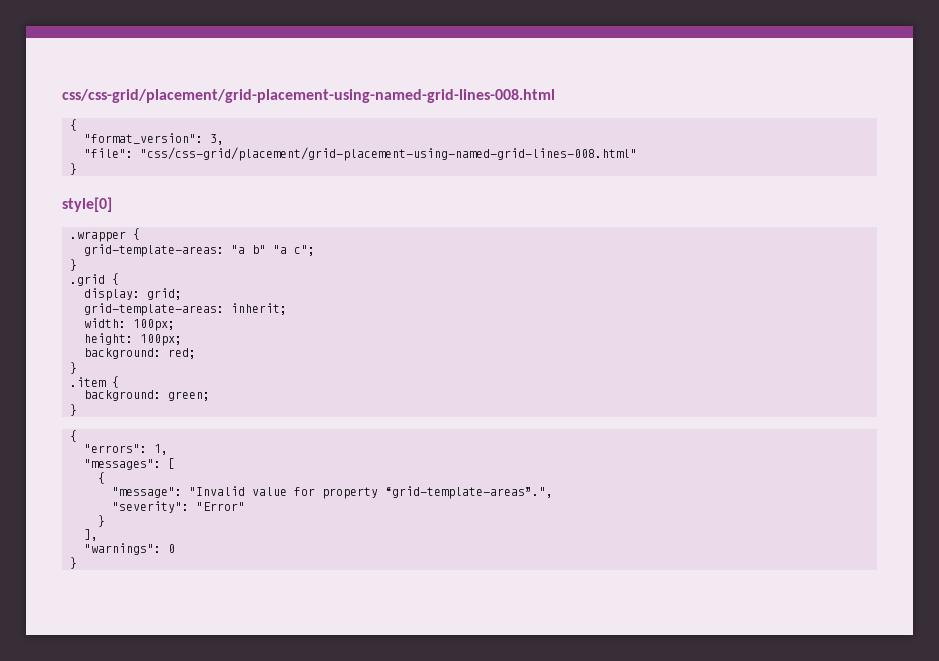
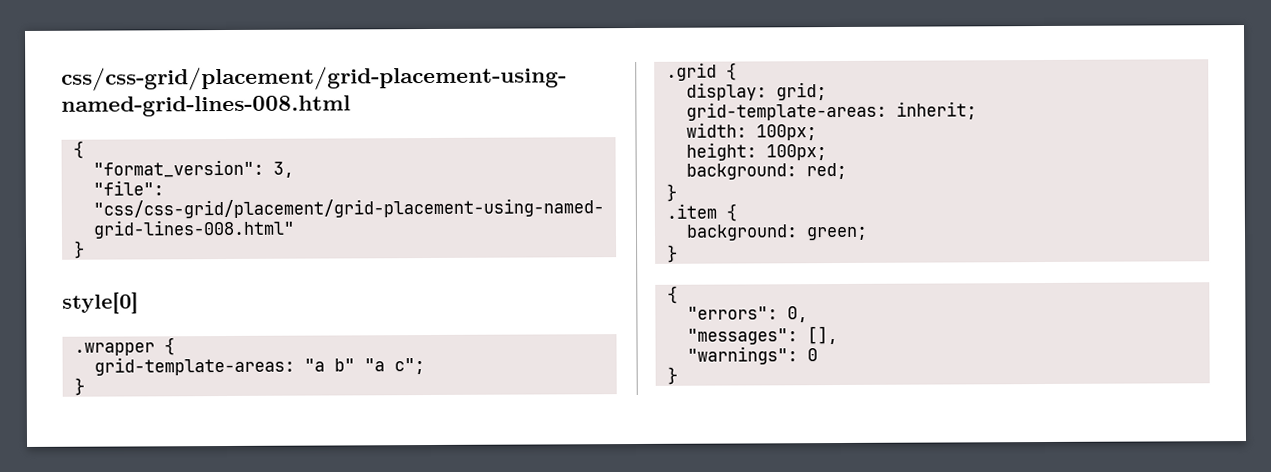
[154,444,169,455] 1, -> [786,306,808,323] 0,
[168,458,176,469] [98,472,106,484] [112,486,554,499] [112,501,246,513] [98,515,106,527] [84,529,99,541] [ // { // "message": "Invalid value for property “grid-template-areas”.", // "severity": "Error" // } // ], -> [806,326,838,345] [],

